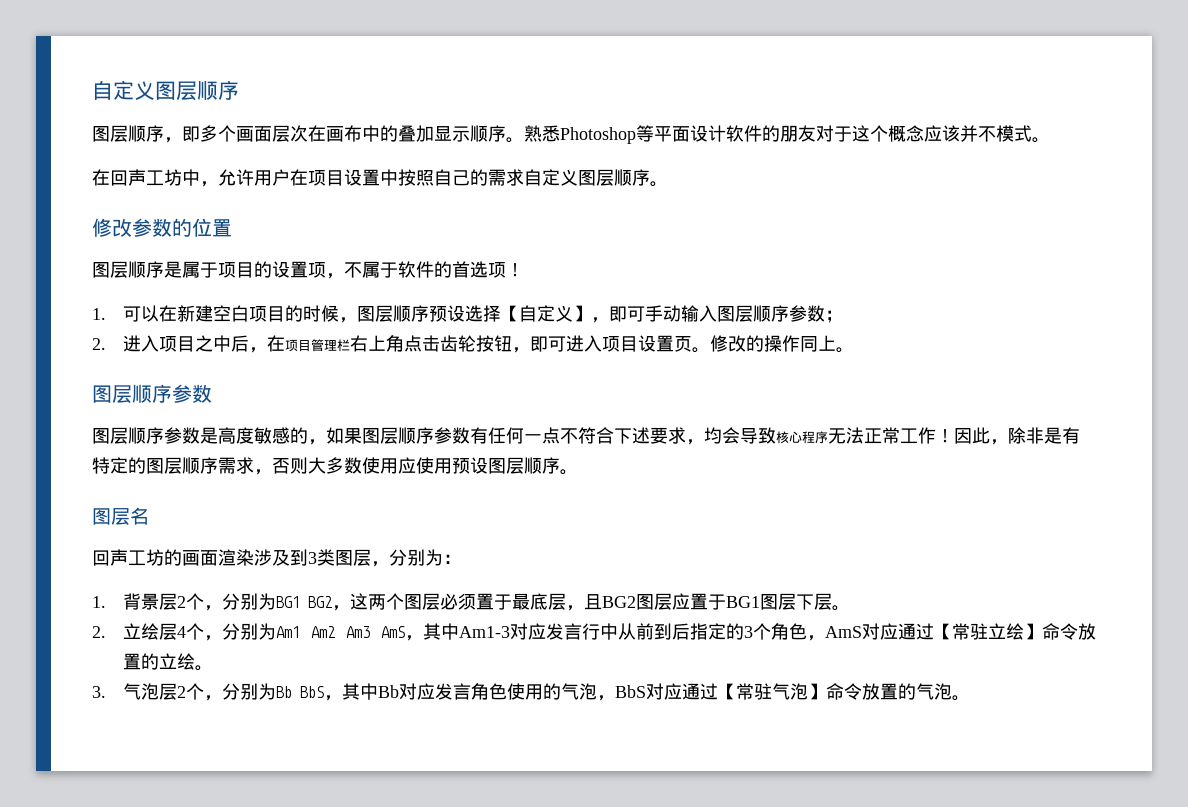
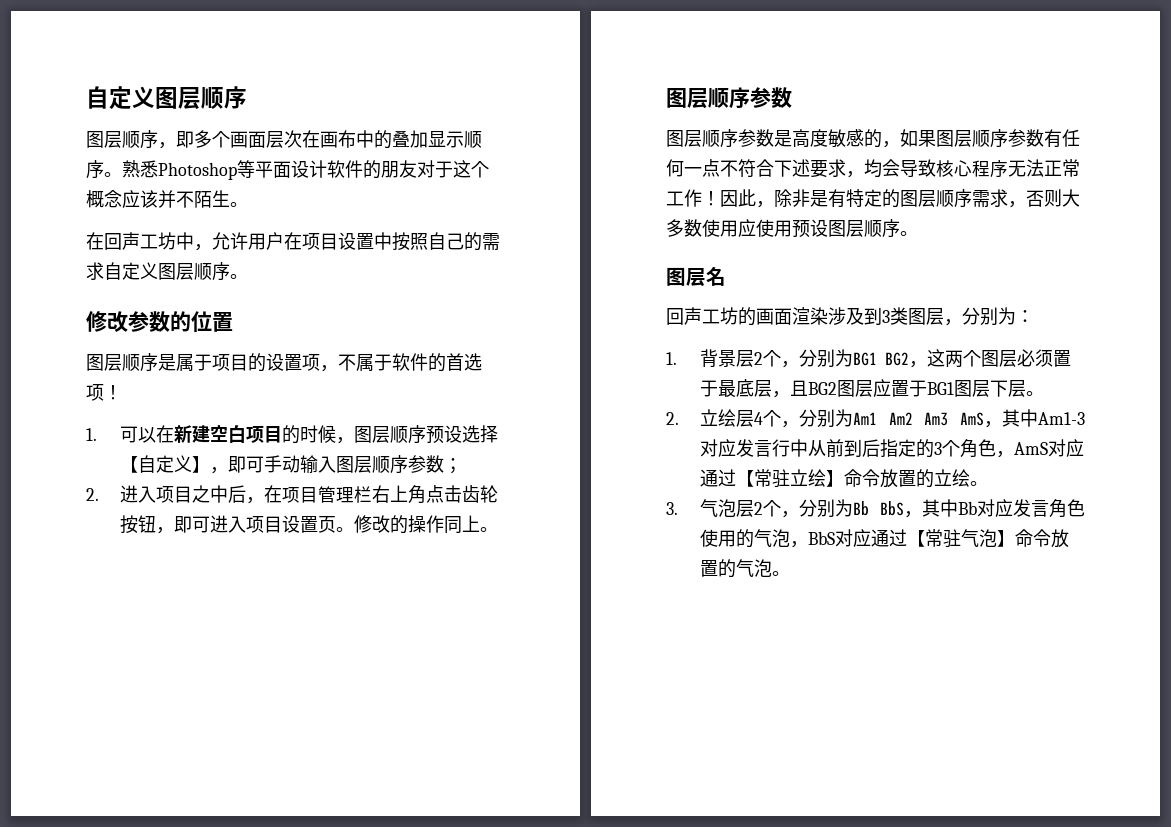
[996,125,1032,142] 模式 -> [194,190,230,208] 陌生

